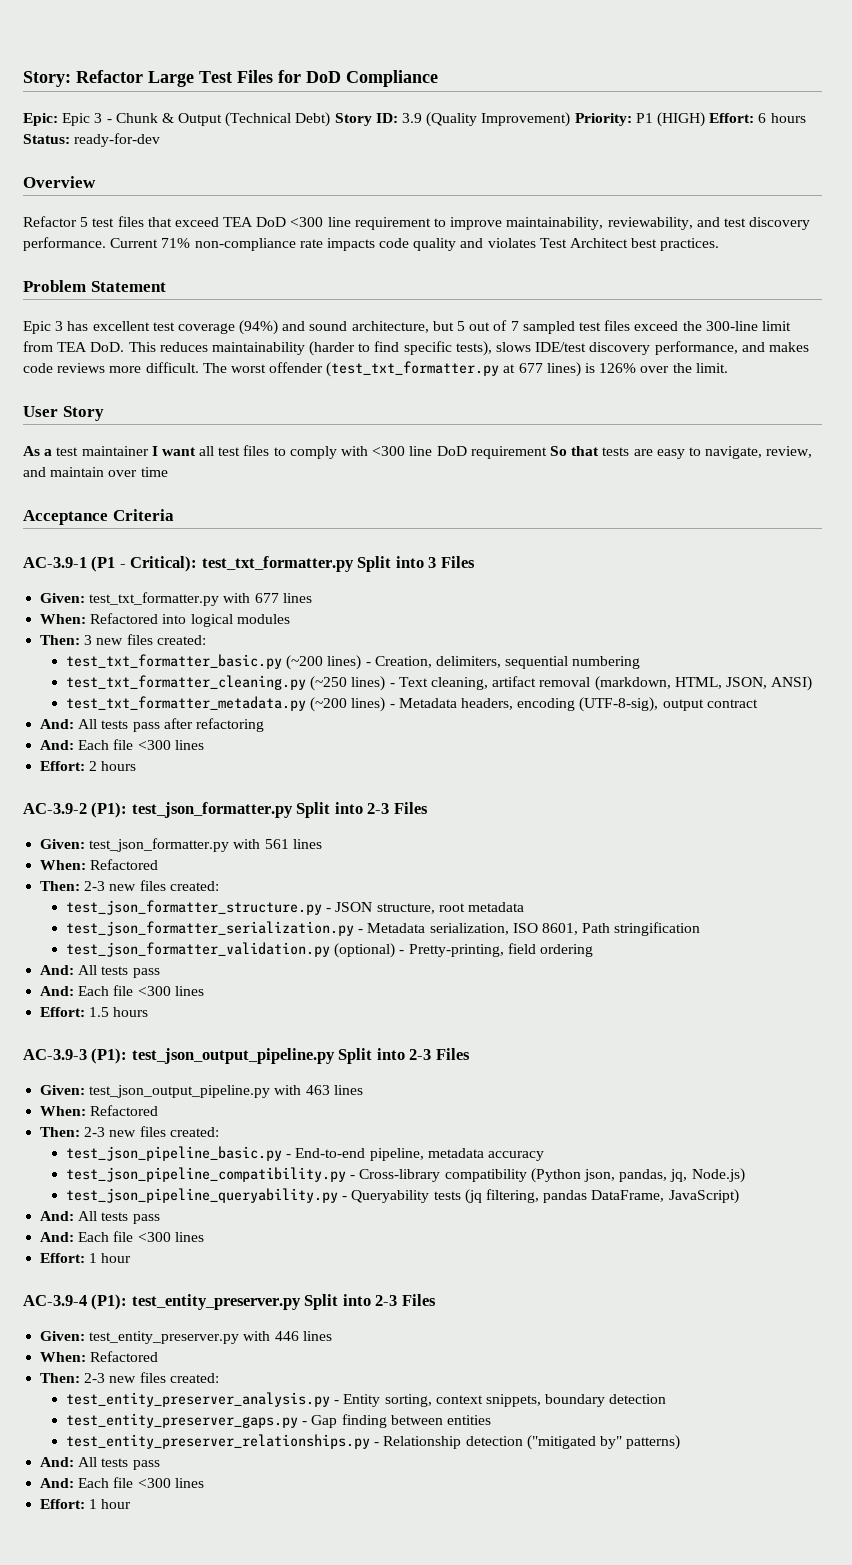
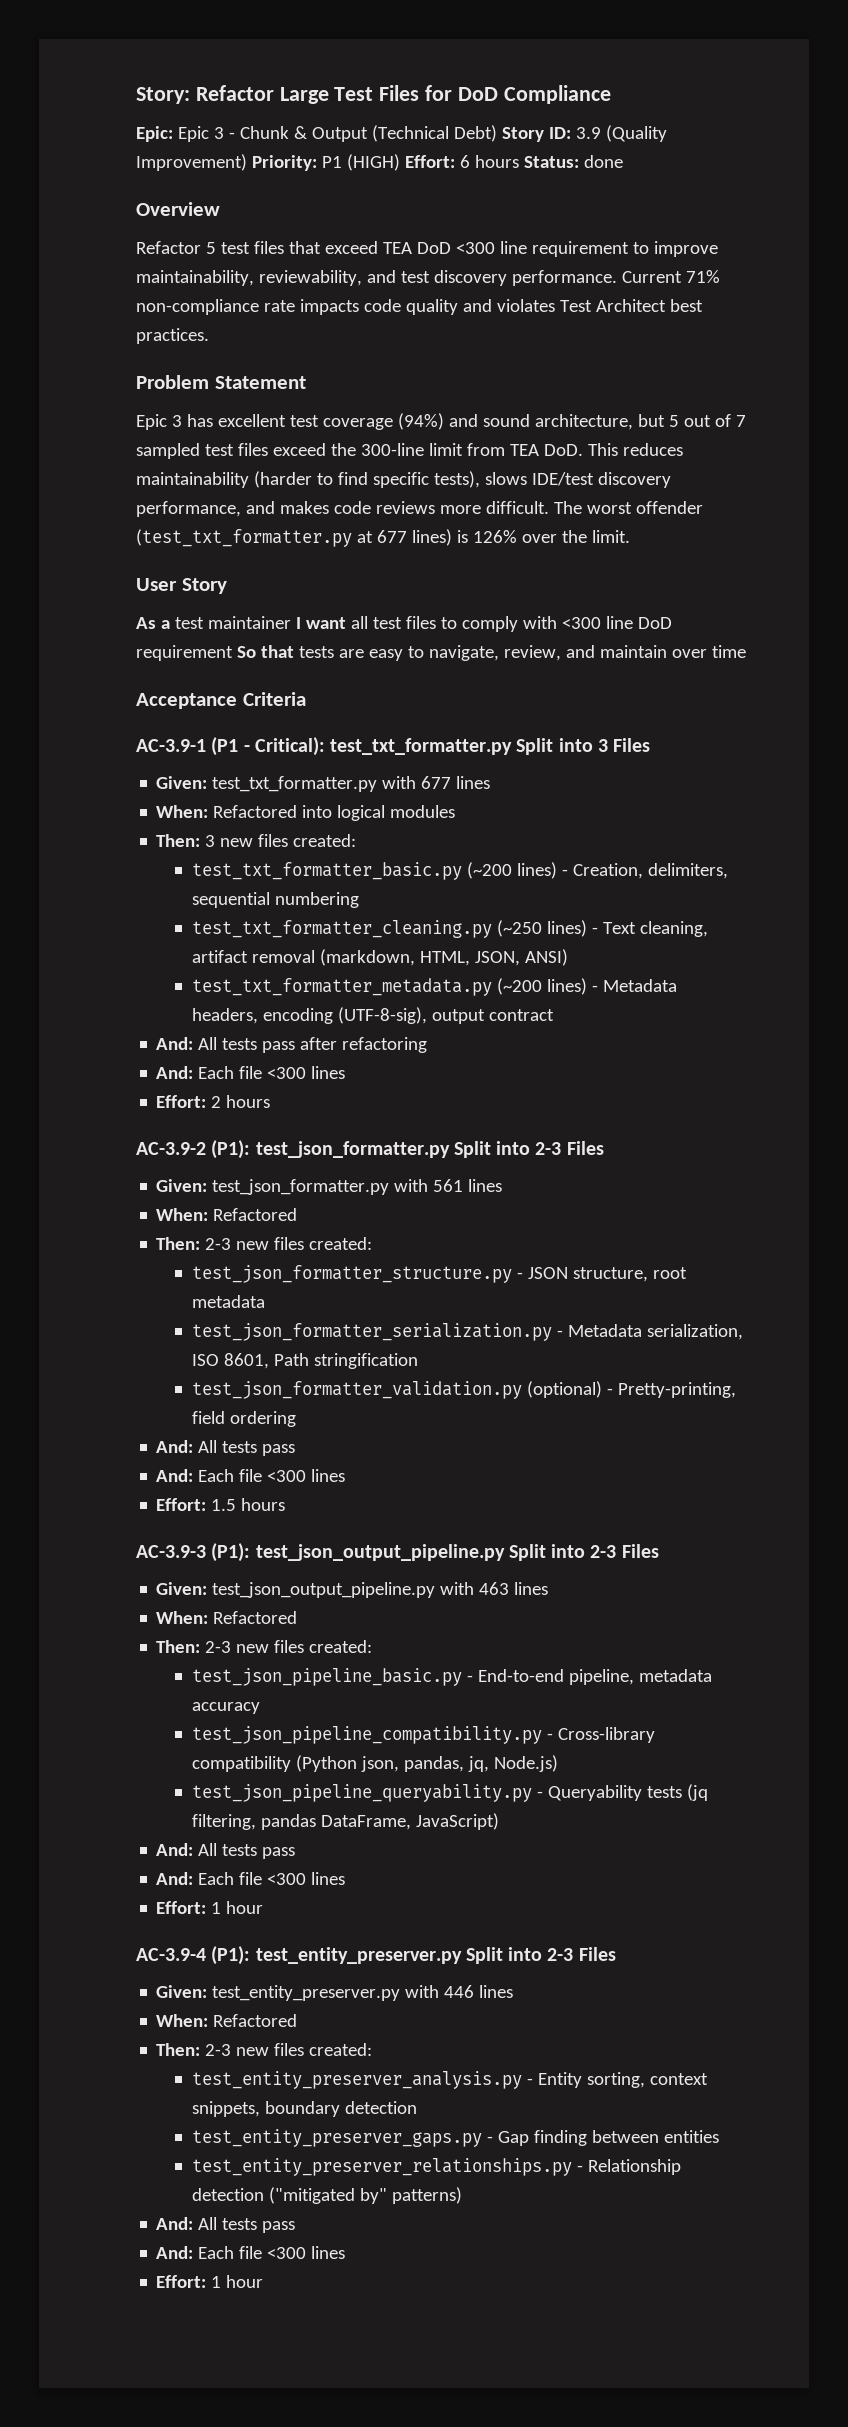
[74,133,161,147] ready-for-dev -> [583,155,623,168] done

